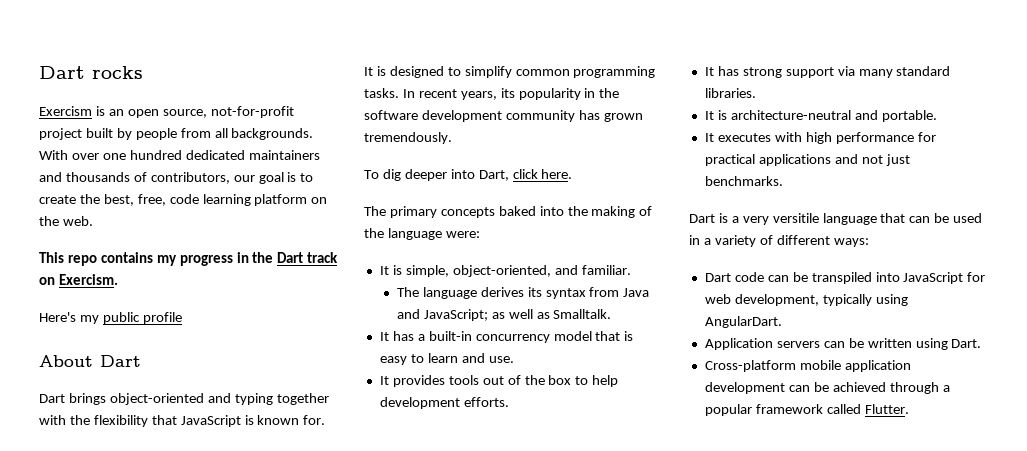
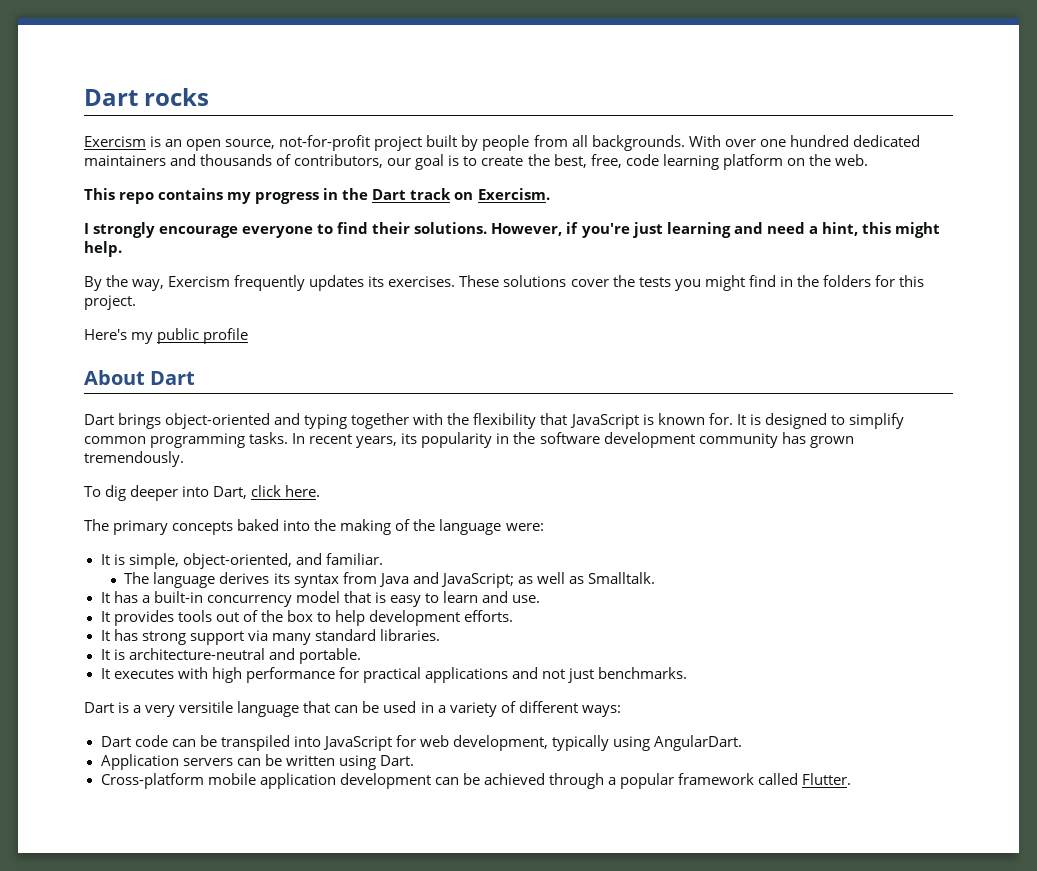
(118, 279) none -> [84,222,940,238] [84,241,122,257] [84,275,924,291] [84,295,136,310] // I strongly encourage everyone to find their solutions. However, if you're just learning and need a hint, this might help. // By the way, Exercism frequently updates its exercises. These solutions cover the tests you might find in the folders for this project.

